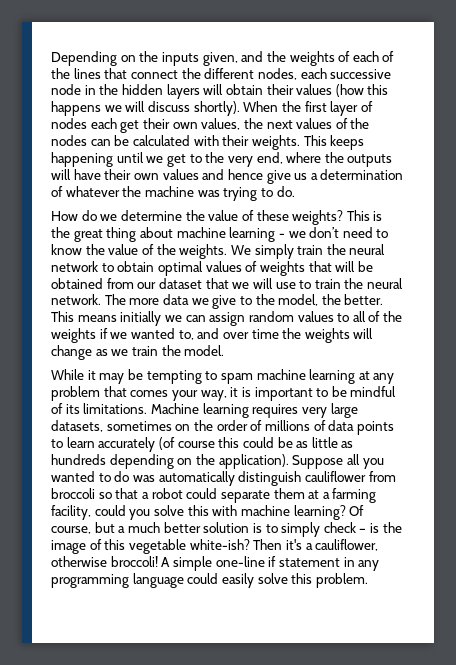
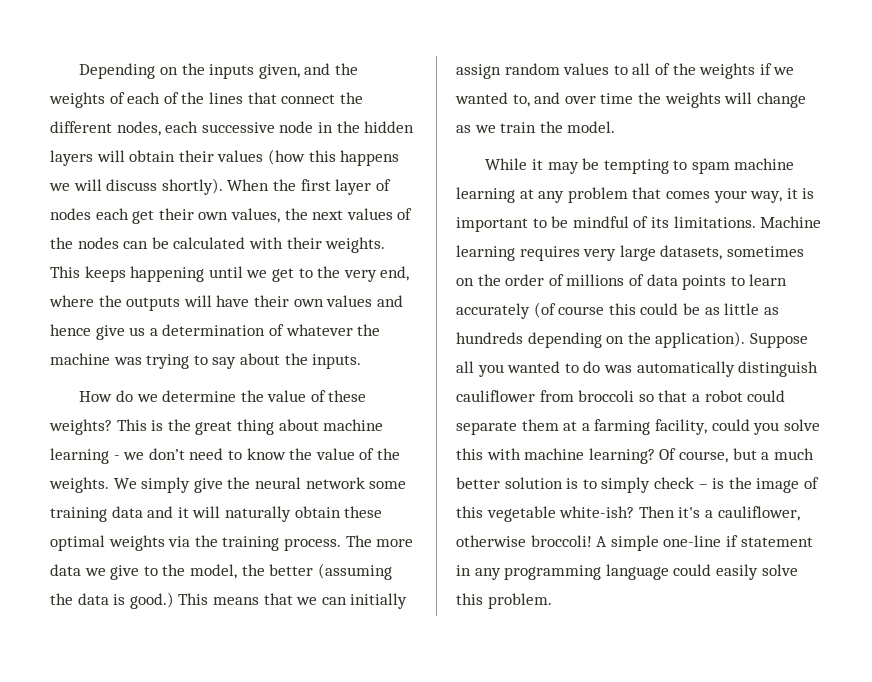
[276,186,295,197] do. -> [212,353,362,369] say about the inputs.
[297,245,324,255] train -> [193,478,223,493] give
[101,261,373,276] [51,278,404,289] [51,294,101,305] to obtain optimal values of weights that will be obtained from our dataset that we will use to train the neural network. -> [369,481,407,489] [50,506,383,522] [50,535,341,551] some training data and it will naturally obtain these optimal weights via the training process.
[344,294,384,305] better. -> [269,563,392,580] [50,592,174,609] better (assuming the data is good.)
[120,311,162,326] initially -> [263,593,293,605] that
(206, 318) none -> [350,593,408,609] initially

